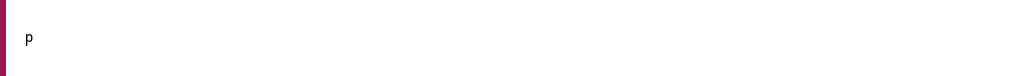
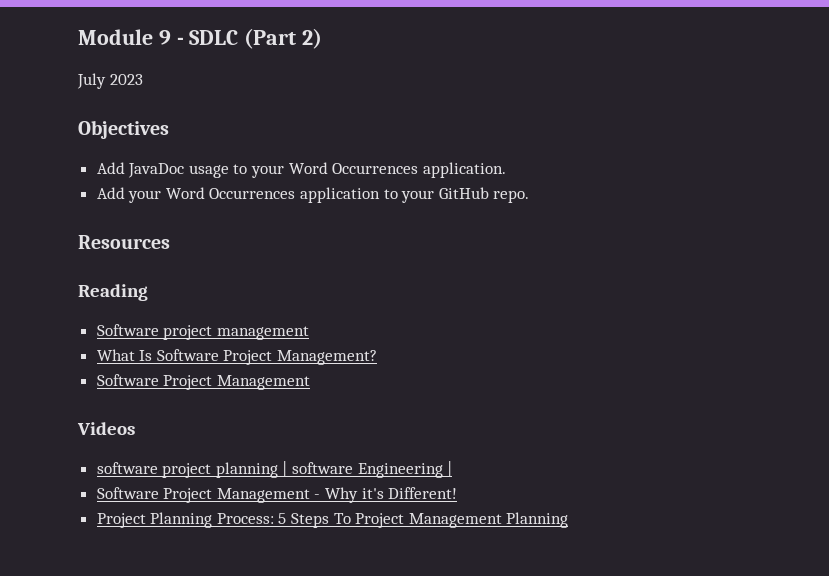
[25,34,33,46] p -> [78,28,323,49] [77,73,143,89] [78,120,169,139] [96,162,506,178] [96,187,530,203] [78,235,170,249] [78,284,148,301] [96,324,309,340] [96,349,378,365] [96,374,310,390] [77,422,135,435] [96,461,453,478] [96,487,458,503] [96,512,569,528] Module 9 - SDLC (Part 2) // July 2023 // Objectives // Add JavaDoc usage to your Word Occurrences application. // Add your Word Occurrences application to your GitHub repo. // Resources // Reading // Software project management // What Is Software Project Management? // Software Project Management // Videos // software project planning | software Engineering | // Software Project Management - Why it's Different! // Project Planning Process: 5 Steps To Project Management Planning

